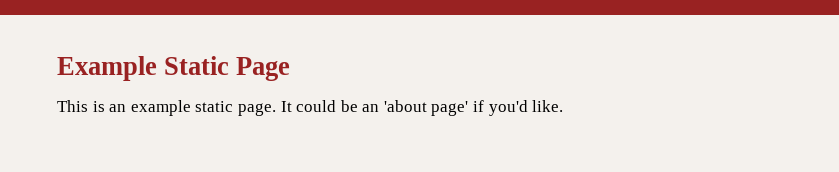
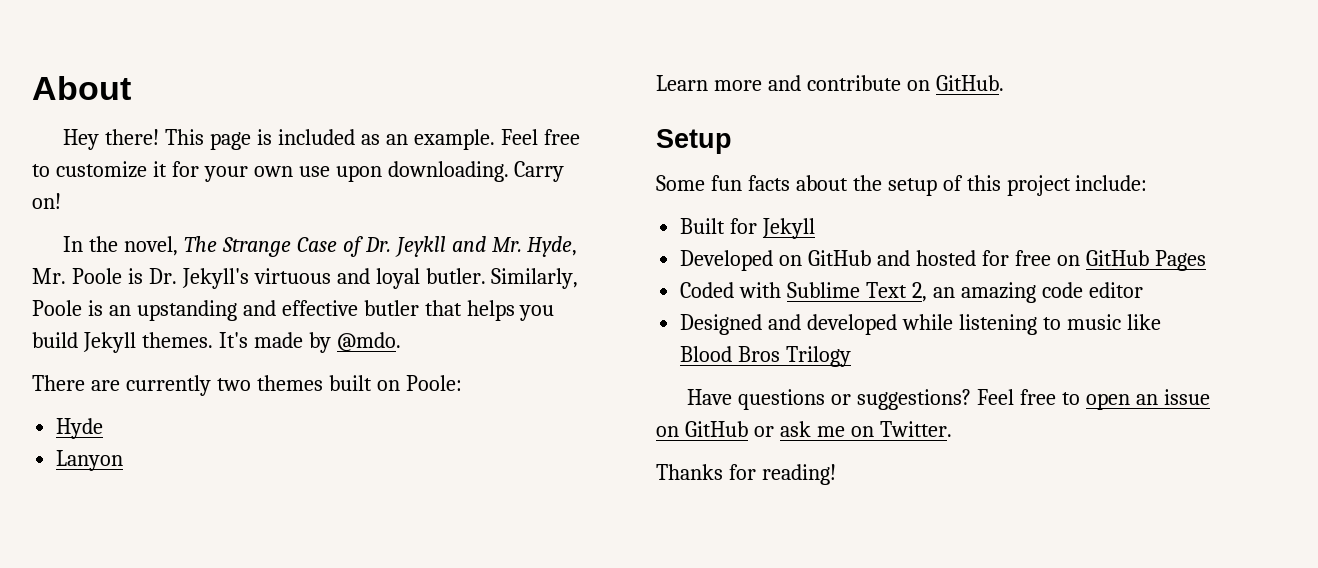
[57,56,291,81] [57,100,564,116] Example Static Page // This is an example static page. It could be an 'about page' if you'd like. -> [32,76,131,100] [63,129,580,150] [32,161,565,182] [32,193,61,209] [63,236,578,257] [32,268,579,289] [32,300,555,321] [32,332,401,353] [32,375,462,396] [56,418,104,439] [56,450,124,471] [656,75,1004,91] [656,129,732,154] [656,175,1148,196] [680,218,816,239] [680,250,1206,271] [680,282,1143,303] [680,314,1161,335] [680,346,852,367] [687,389,1210,410] [656,421,952,437] [656,464,836,485] About // Hey there! This page is included as an example. Feel free to customize it for your own use upon downloading. Carry on! // In the novel, The Strange Case of Dr. Jeykll and Mr. Hyde, Mr. Poole is Dr. Jekyll's virtuous and loyal butler. Similarly, Poole is an upstanding and effective butler that helps you build Jekyll themes. It's made by @mdo. // There are currently two themes built on Poole: // Hyde // Lanyon // Learn more and contribute on GitHub. // Setup // Some fun facts about the setup of this project include: // Built for Jekyll // Developed on GitHub and hosted for free on GitHub Pages // Coded with Sublime Text 2, an amazing code editor // Designed and developed while listening to music like Blood Bros Trilogy // Have questions or suggestions? Feel free to open an issue on GitHub or ask me on Twitter. // Thanks for reading!

